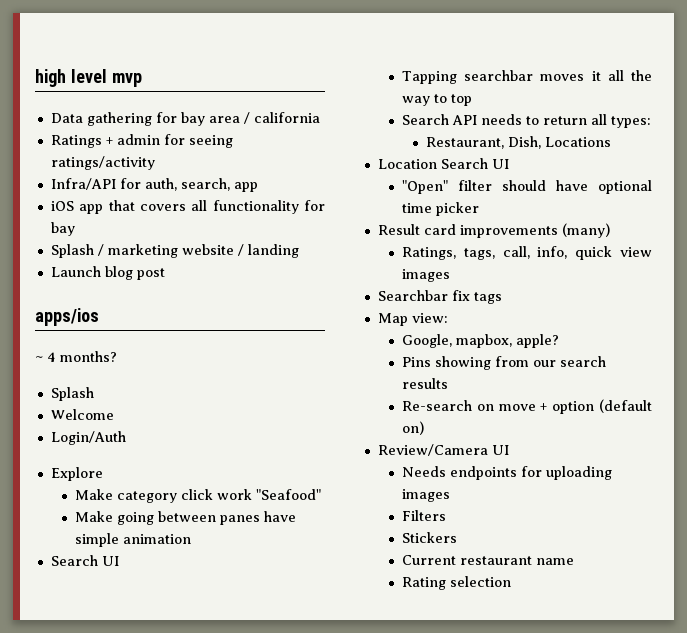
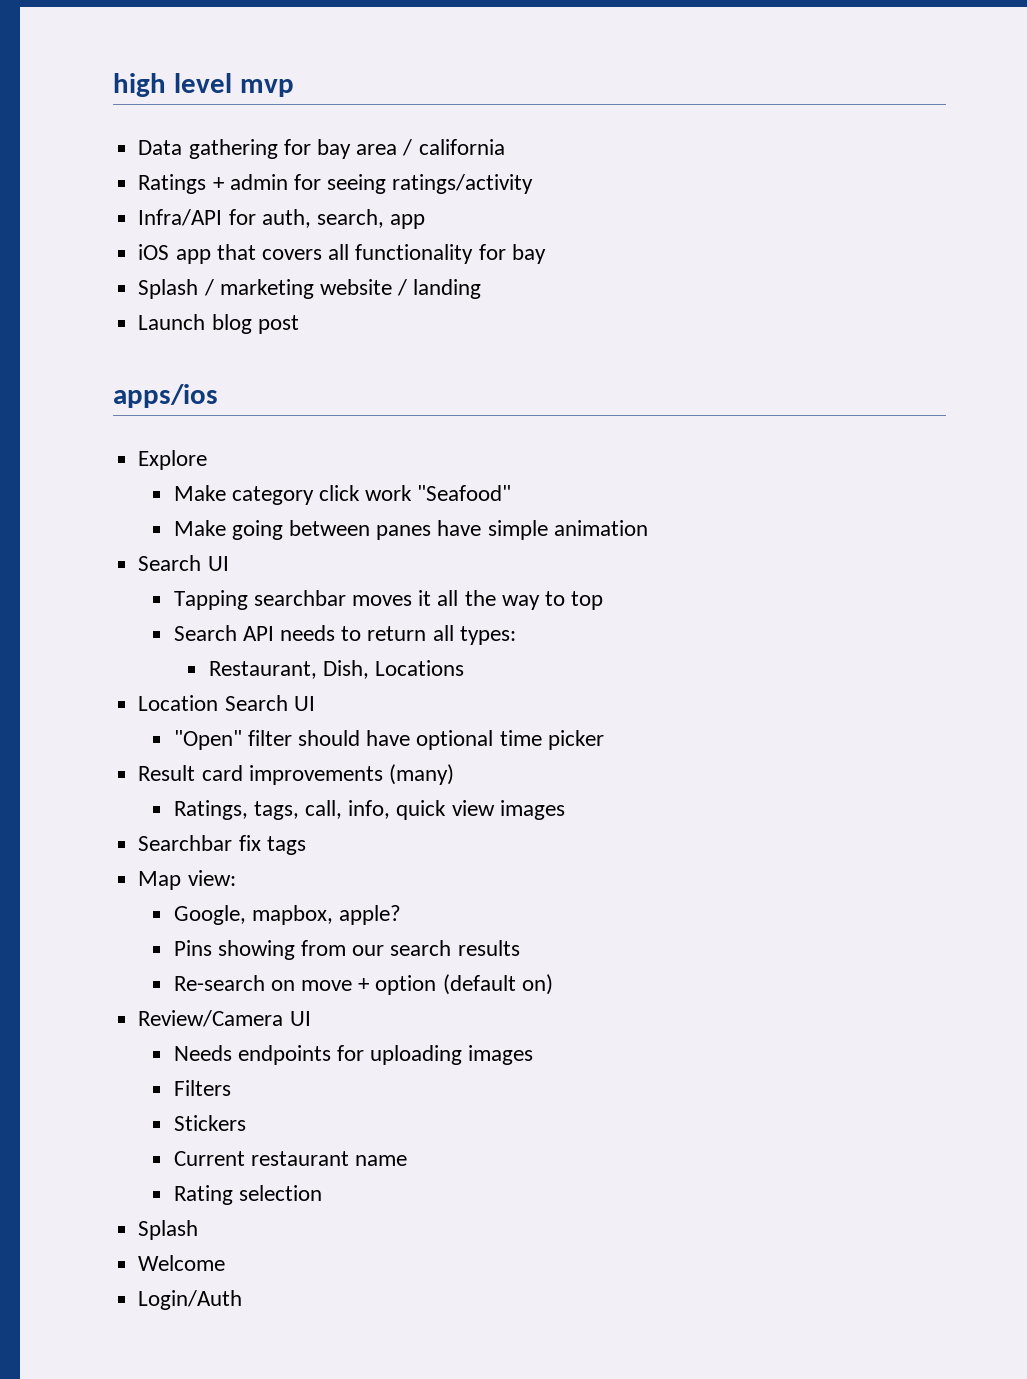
[35,351,117,362] [50,387,94,401] [50,409,114,420] [50,431,126,445] // ~ 4 months? // Splash // Welcome // Login/Auth -> (218, 396) none
(511, 581) none -> [138,1220,199,1240] [138,1255,226,1271] [138,1290,243,1310] // Splash // Welcome // Login/Auth

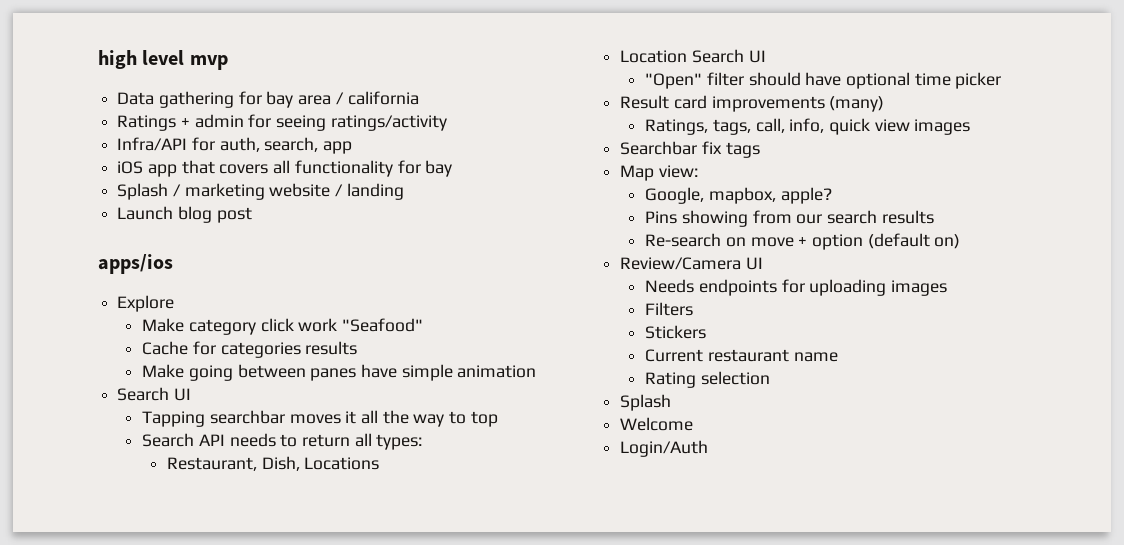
(512, 493) none -> [142,341,358,358] // Cache for categories results

